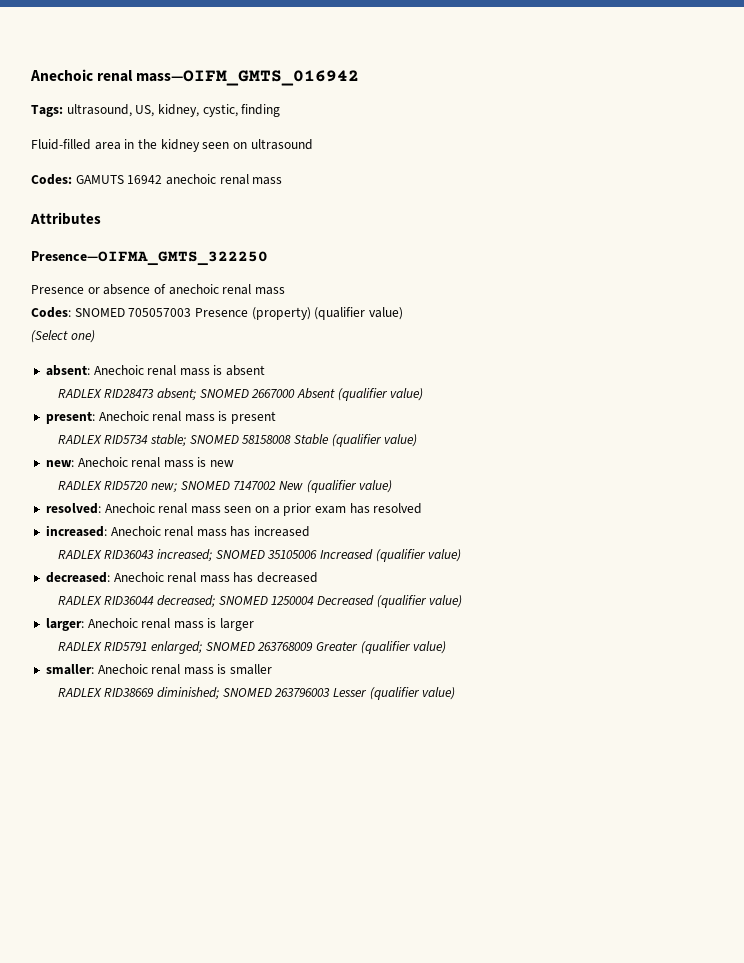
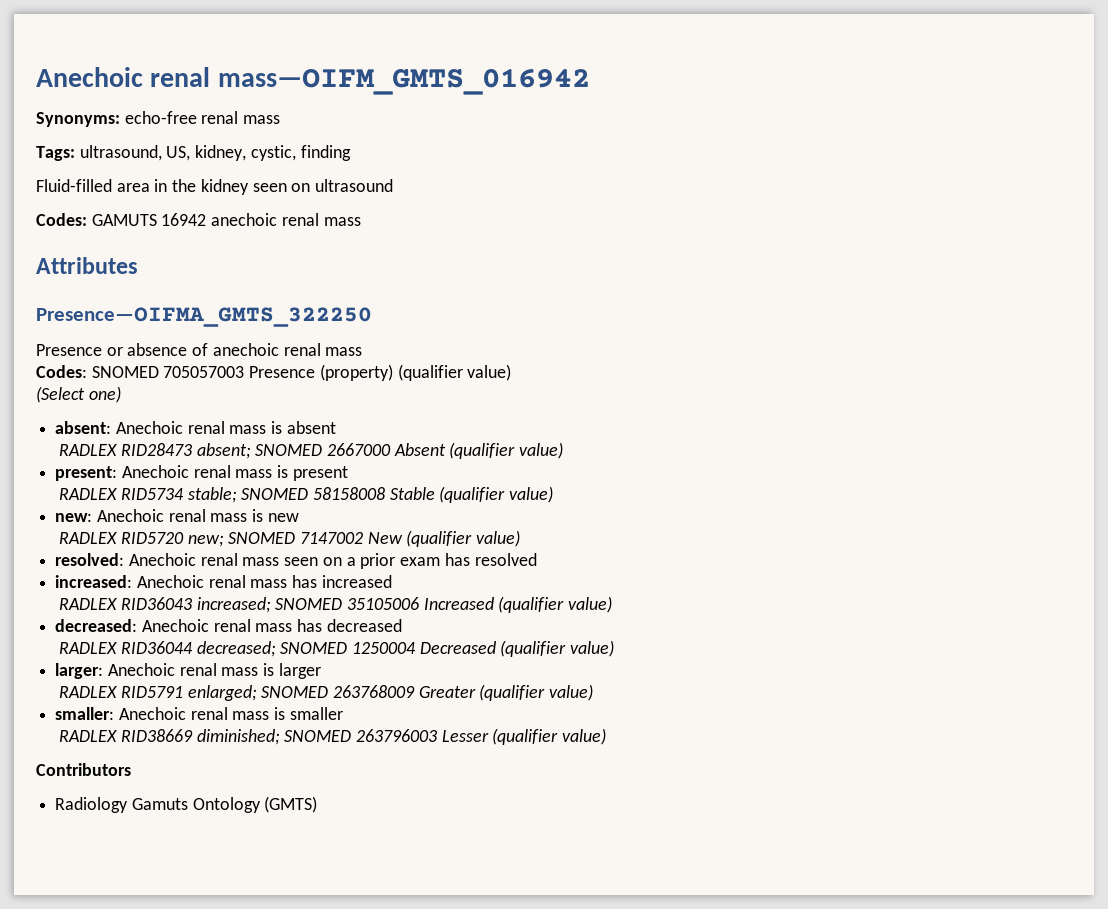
(360, 78) none -> [36,111,281,127] // Synonyms: echo-free renal mass
(456, 693) none -> [36,763,131,776] [55,796,318,813] // Contributors // Radiology Gamuts Ontology (GMTS)

